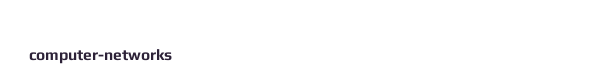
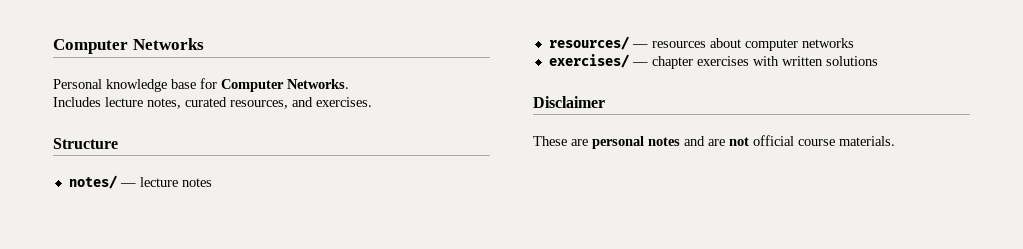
[29,49,172,64] computer-networks -> [53,38,204,54] [53,78,349,92] [53,97,372,109] [53,138,118,149] [68,175,212,189] [548,36,854,51] [548,54,878,69] [533,96,605,108] [533,135,895,149] Computer Networks // Personal knowledge base for Computer Networks. // Includes lecture notes, curated resources, and exercises. // Structure // notes/ — lecture notes // resources/ — resources about computer networks // exercises/ — chapter exercises with written solutions // Disclaimer // These are personal notes and are not official course materials.

